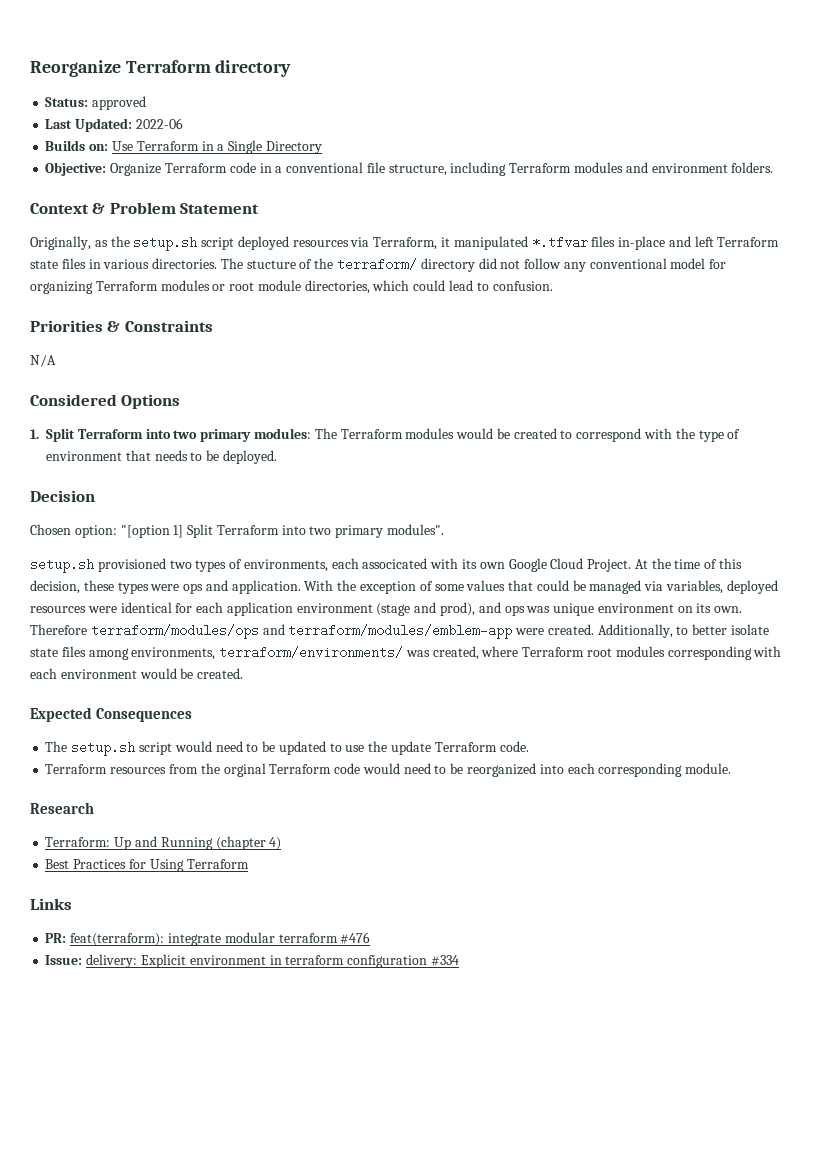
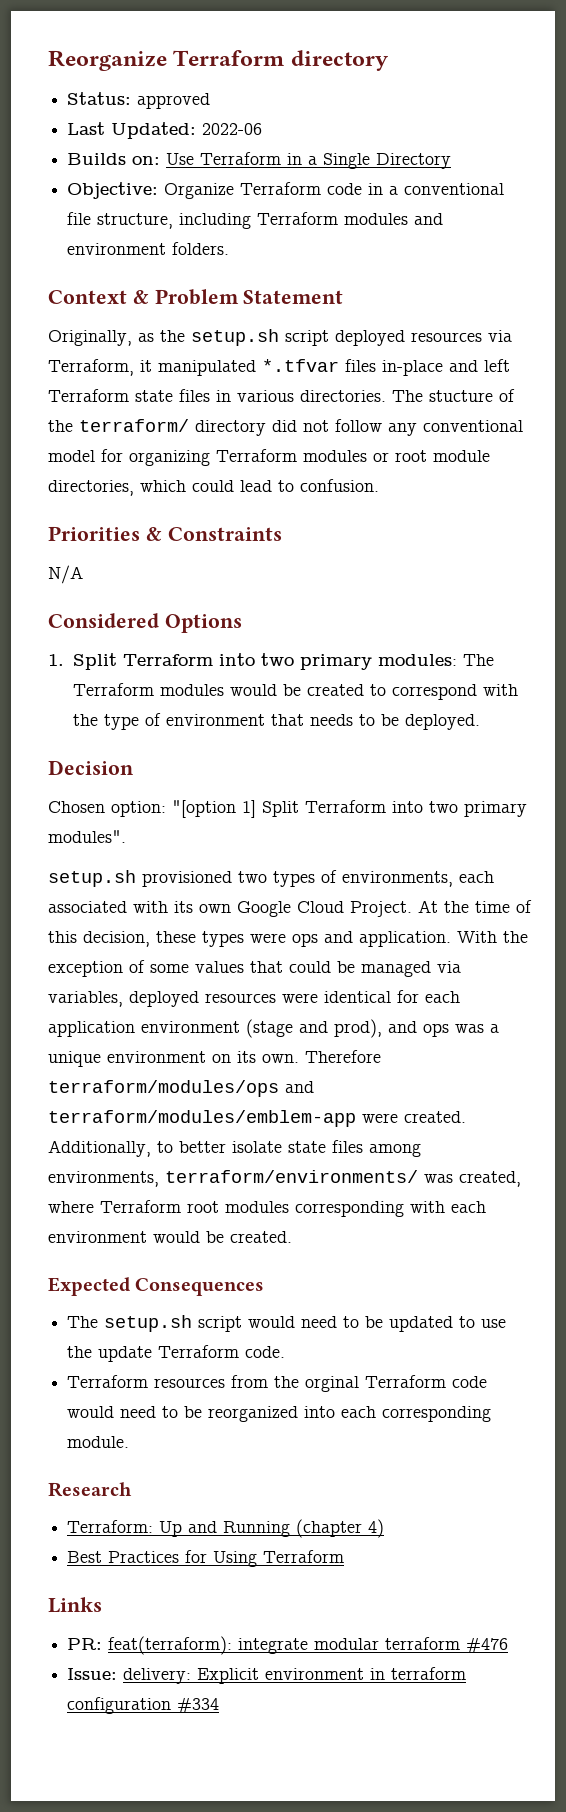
[362,558,428,569] associcated -> [48,901,127,913] associated
(551, 609) none -> [490,1024,499,1033] a

